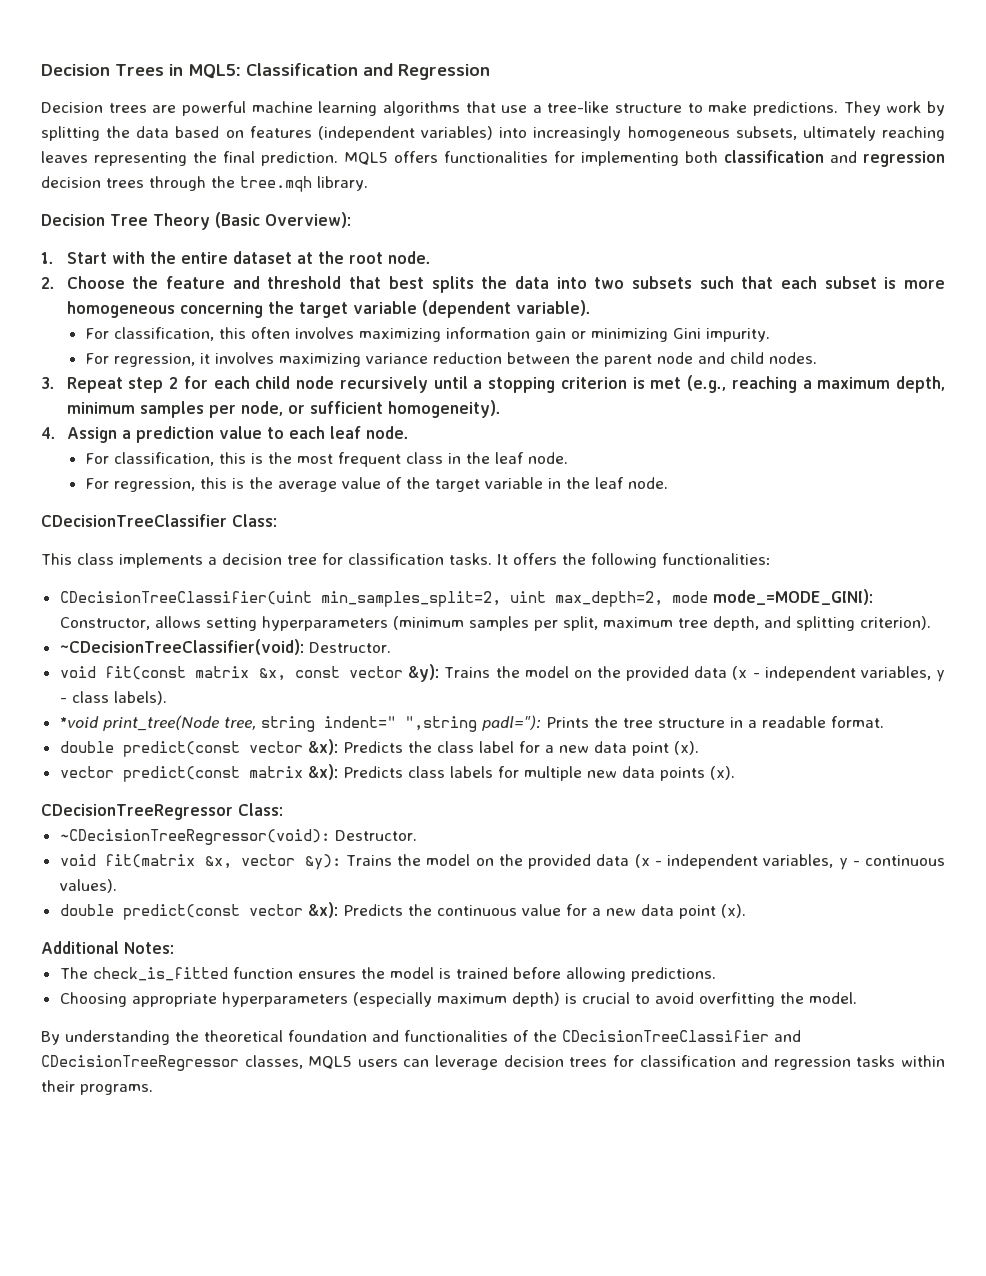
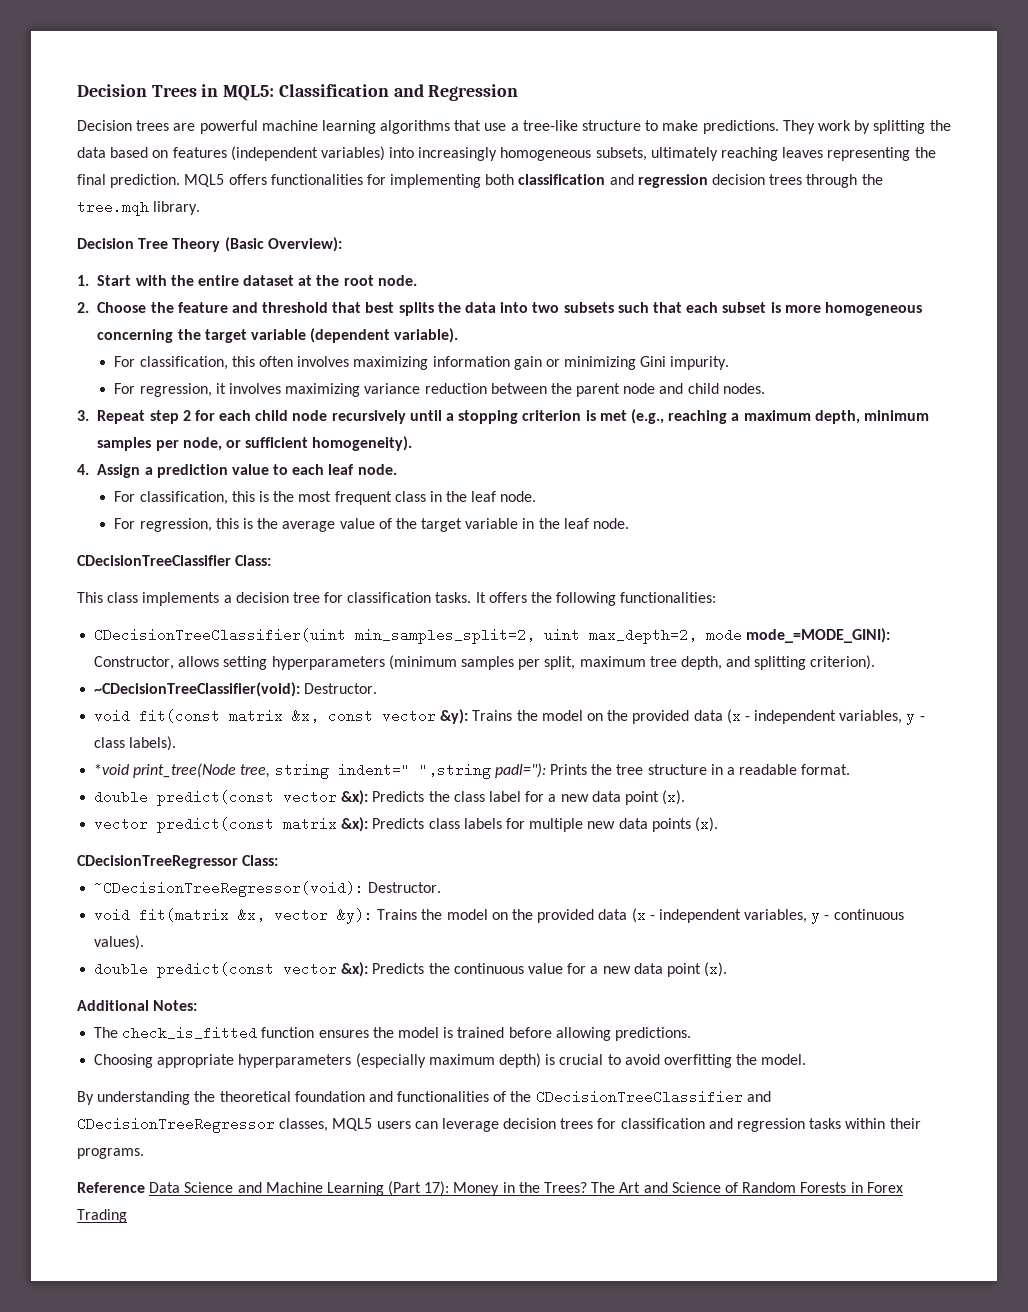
(153, 1089) none -> [77,1181,903,1196] [77,1209,127,1223] // Reference Data Science and Machine Learning (Part 17): Money in the Trees? The Art and Science of Random Forests in Forex Trading

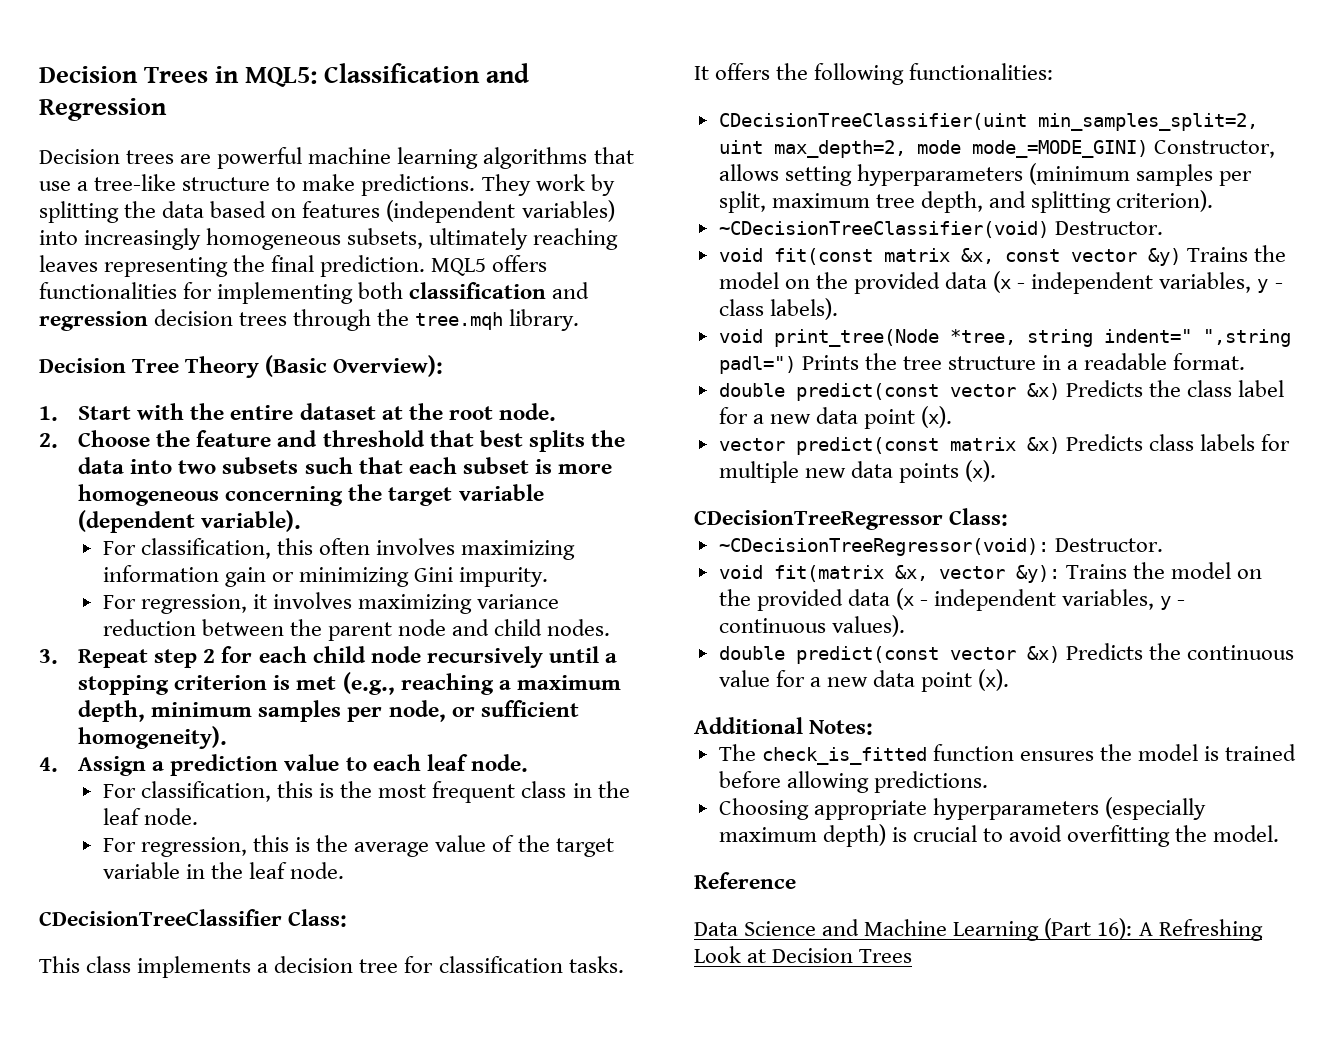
[746,628,891,643] mode_=MODE_GINI): -> [971,140,1148,158] mode_=MODE_GINI)
[94,682,301,697] ~CDecisionTreeClassifier(void): -> [718,221,1049,238] ~CDecisionTreeClassifier(void)
[440,709,469,724] &y): -> [1147,248,1181,266] &y)
[94,763,271,778] *void print_tree(Node tree, -> [718,329,1016,347] void print_tree(Node *tree,
[494,763,546,778] padl="): -> [718,356,796,374] padl=")
[341,790,369,805] &x): -> [1026,383,1060,400] &x)
[341,817,369,832] &x): -> [1026,437,1060,454] &x)
[341,962,369,977] &x): -> [1026,646,1060,663] &x)
[77,1090,771,1105] [77,1117,921,1133] [77,1148,144,1159] [77,1182,145,1193] By understanding the theoretical foundation and functionalities of the CDecisionTreeClassifier and CDecisionTreeRegressor classes, MQL5 users can leverage decision trees for classification and regression tasks within their programs. // Reference -> [694,872,796,889] Reference //
[424,1181,903,1196] [77,1209,127,1223] 17): Money in the Trees? The Art and Science of Random Forests in Forex Trading -> [1097,918,1263,941] [694,946,913,963] 16): A Refreshing Look at Decision Trees

